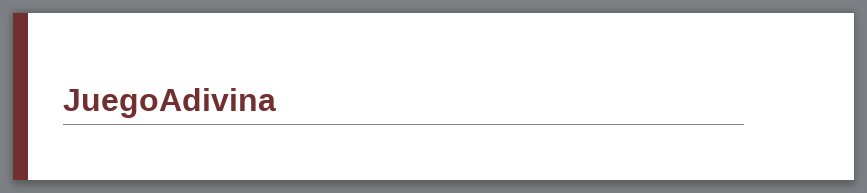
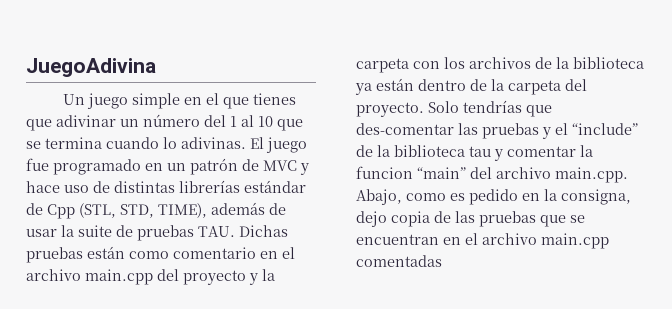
(276, 103) none -> [63,93,297,109] [26,114,303,131] [26,137,307,153] [26,158,309,175] [26,180,306,193] [26,202,286,219] [26,225,288,241] [26,246,295,263] [26,269,275,285] [356,57,644,73] [355,78,587,95] [356,100,552,117] [356,123,638,139] [356,145,593,161] [356,166,628,183] [356,189,631,205] [356,211,585,227] [356,233,609,249] [356,255,442,267] // Un juego simple en el que tienes que adivinar un número del 1 al 10 que se termina cuando lo adivinas. El juego fue programado en un patrón de MVC y hace uso de distintas librerías estándar de Cpp (STL, STD, TIME), además de usar la suite de pruebas TAU. Dichas pruebas están como comentario en el archivo main.cpp del proyecto y la carpeta con los archivos de la biblioteca ya están dentro de la carpeta del proyecto. Solo tendrías que des-comentar las pruebas y el “include” de la biblioteca tau y comentar la funcion “main” del archivo main.cpp. Abajo, como es pedido en la consigna, dejo copia de las pruebas que se encuentran en el archivo main.cpp comentadas

